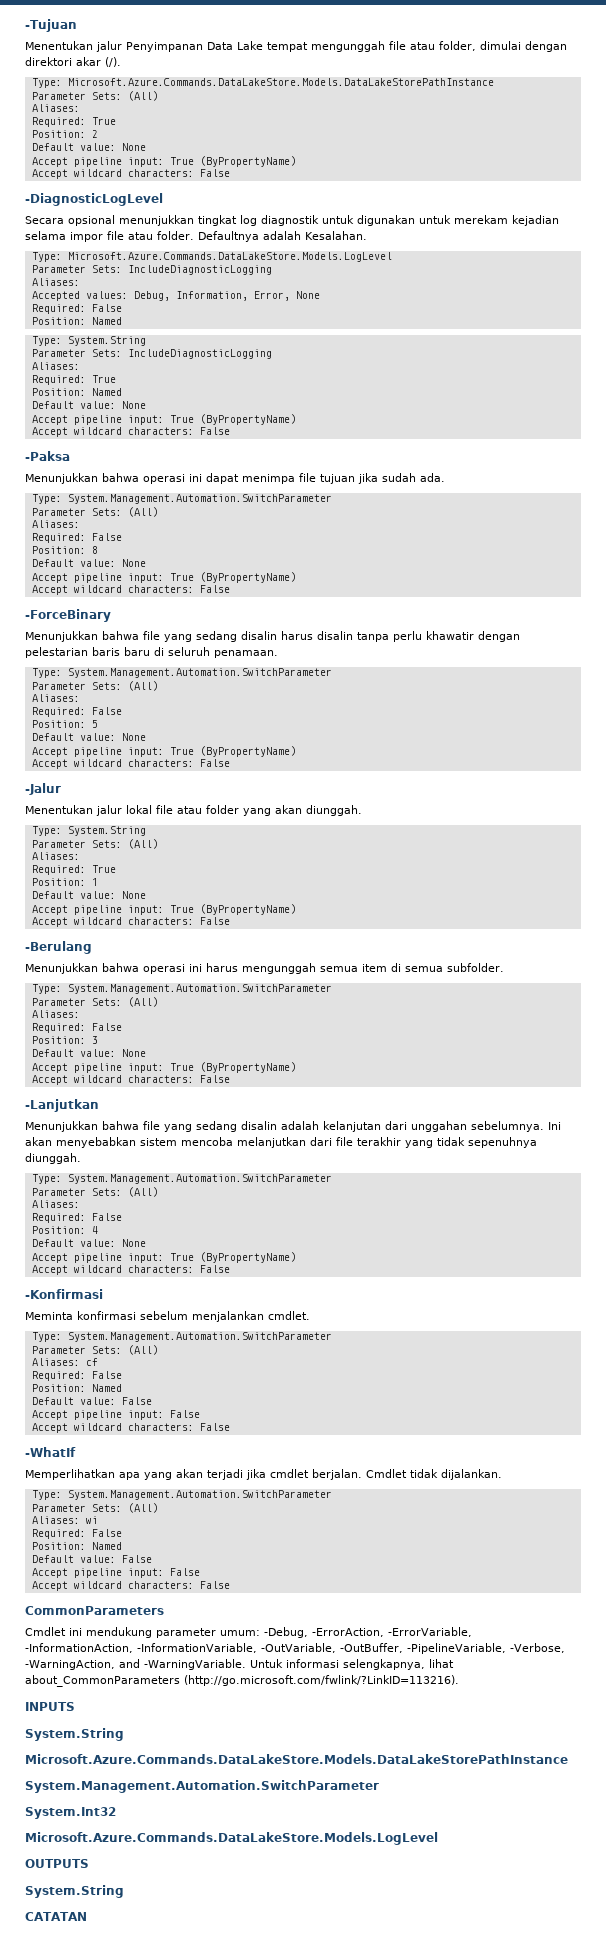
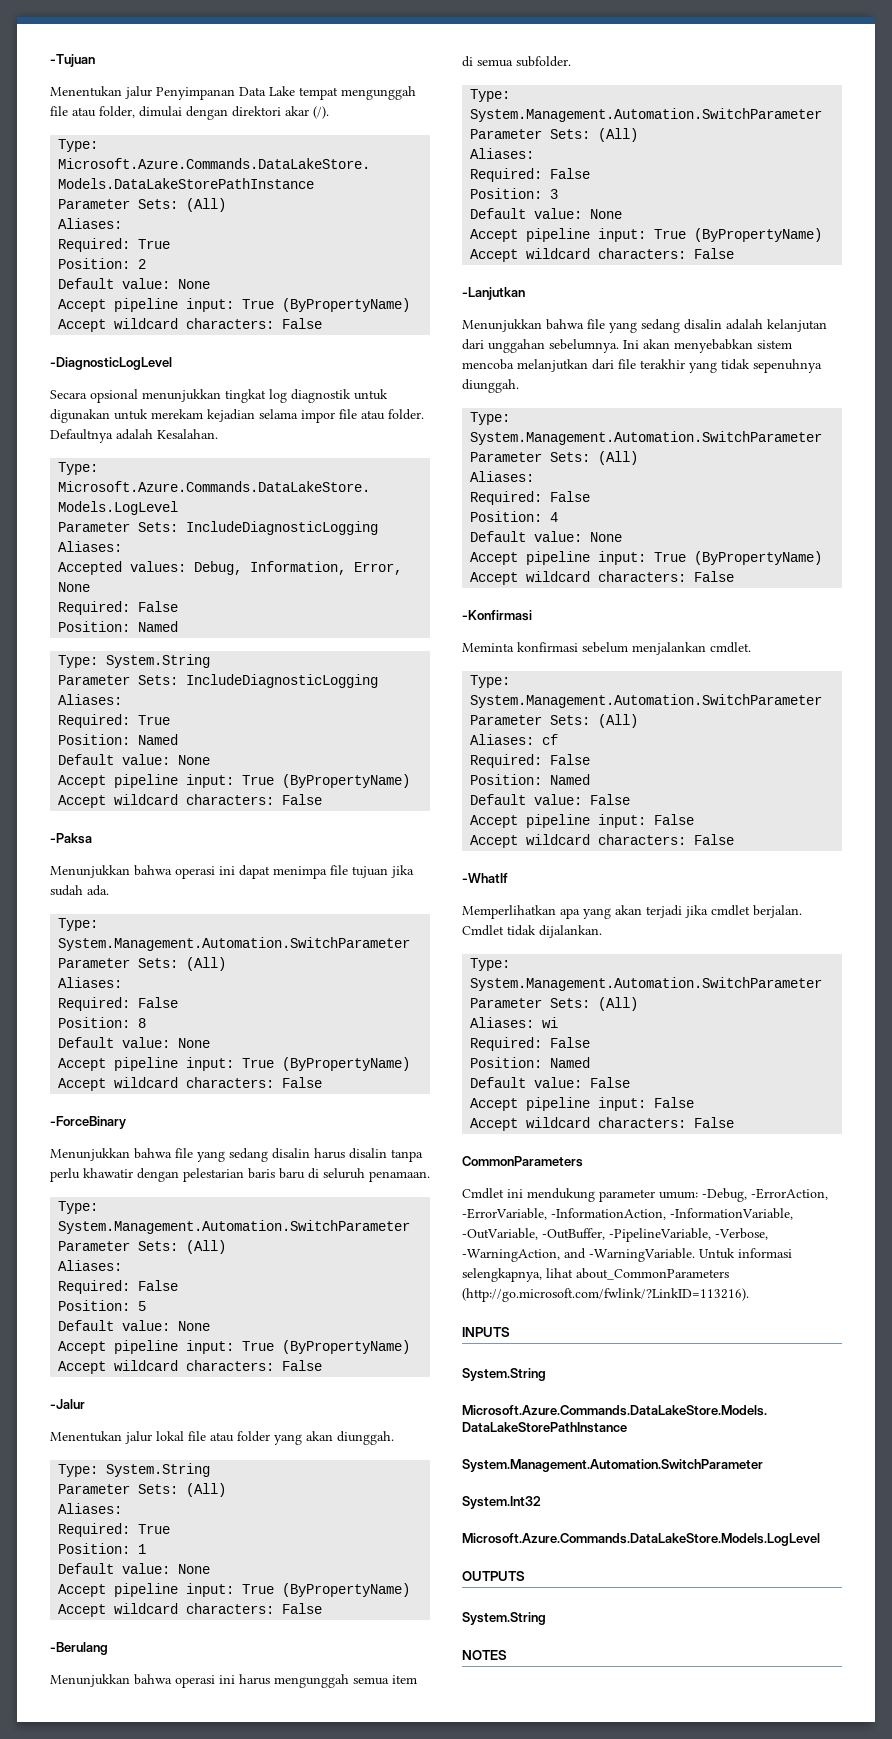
[25,1912,87,1921] CATATAN -> [462,1650,507,1660] NOTES

